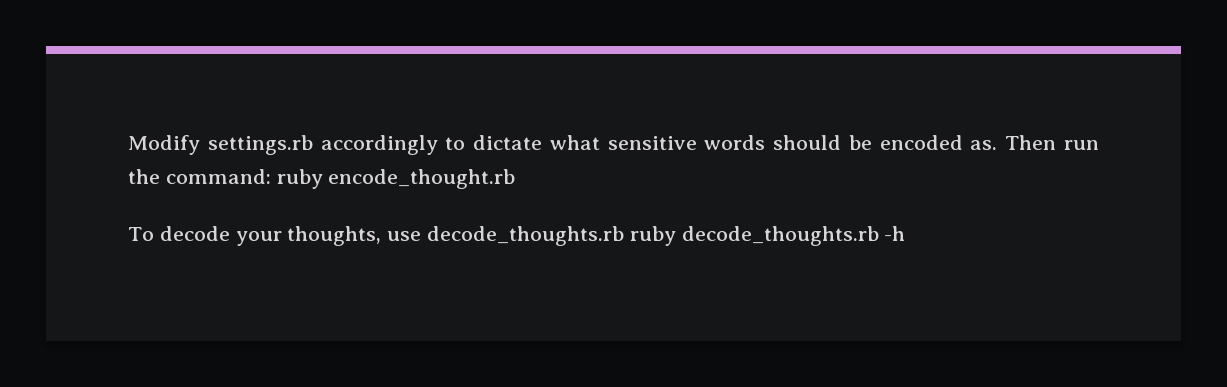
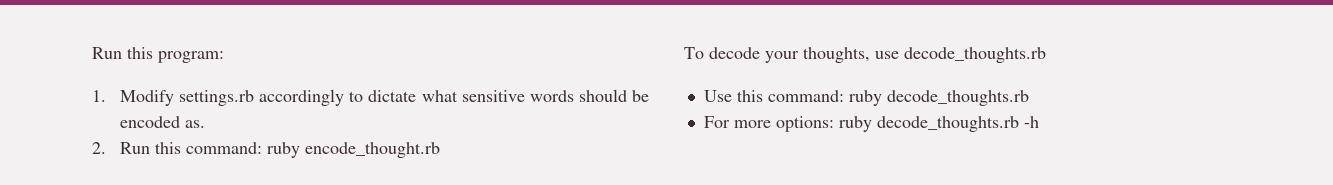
(128, 145) none -> [92,47,224,63] [92,90,106,102] Run this program: // 1.
[1005,135,1099,150] [128,169,160,184] Then run the -> [92,142,182,154] // 2. Run this
(625, 236) none -> [703,90,1029,106] [703,116,834,132] // Use this command: ruby decode_thoughts.rb // For more options:

